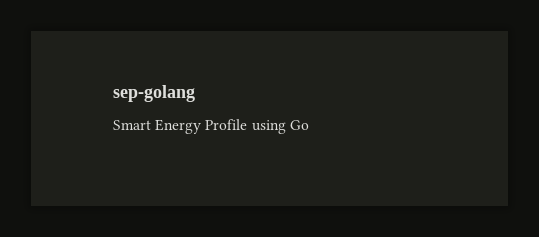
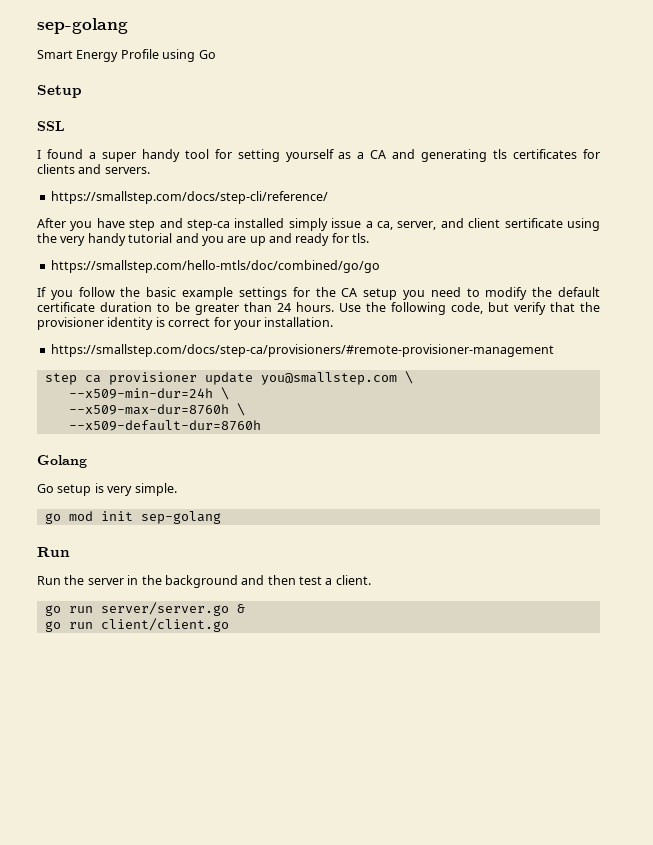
(309, 125) none -> [37,85,82,98] [37,121,65,131] [37,149,600,162] [37,164,150,174] [50,191,328,204] [37,218,600,231] [37,233,370,246] [50,260,380,273] [37,287,600,300] [37,302,600,315] [37,317,334,330] [50,344,554,357] [44,371,413,385] [68,387,229,400] [68,403,245,416] [68,420,261,431] [37,455,87,468] [37,483,177,496] [44,511,221,524] [37,547,70,557] [37,575,371,588] [44,602,245,616] [44,618,229,632] // Setup // SSL // I found a super handy tool for setting yourself as a CA and generating tls certificates for clients and servers. // https://smallstep.com/docs/step-cli/reference/ // After you have step and step-ca installed simply issue a ca, server, and client sertificate using the very handy tutorial and you are up and ready for tls. // https://smallstep.com/hello-mtls/doc/combined/go/go // If you follow the basic example settings for the CA setup you need to modify the default certificate duration to be greater than 24 hours. Use the following code, but verify that the provisioner identity is correct for your installation. // https://smallstep.com/docs/step-ca/provisioners/#remote-provisioner-management // step ca provisioner update you@smallstep.com \ // --x509-min-dur=24h \ // --x509-max-dur=8760h \ // --x509-default-dur=8760h // Golang // Go setup is very simple. // go mod init sep-golang // Run // Run the server in the background and then test a client. // go run server/server.go & // go run client/client.go

